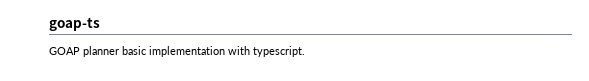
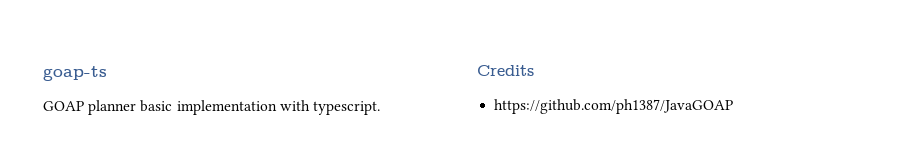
(305, 51) none -> [477,65,534,76] [494,99,734,114] // Credits // https://github.com/ph1387/JavaGOAP

